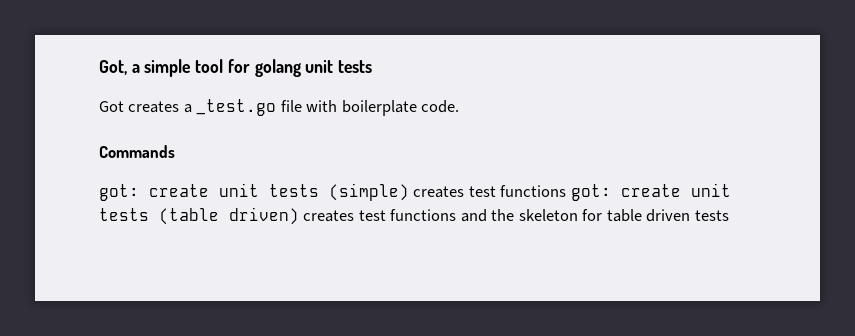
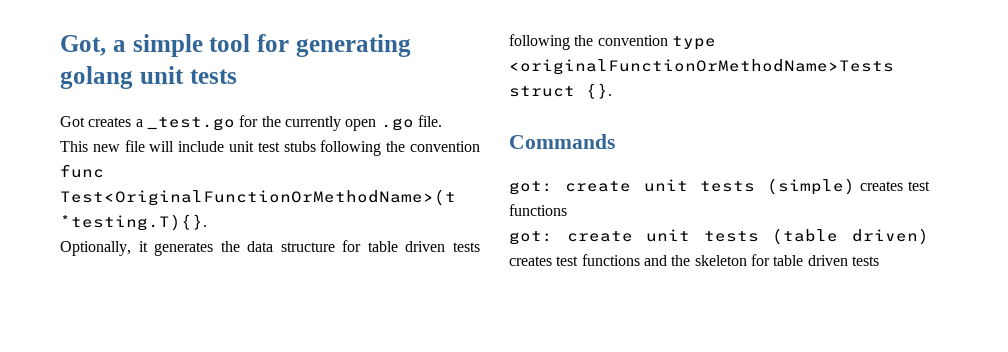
(250, 66) none -> [295,34,411,57] generating
[280,100,460,116] file with boilerplate code. -> [239,115,442,131] [60,140,481,156] [60,164,104,178] [60,189,456,206] [60,214,207,231] [60,240,480,256] [509,34,716,50] [509,59,894,75] [509,83,612,99] for the currently open .go file. // This new file will include unit test stubs following the convention func Test<OriginalFunctionOrMethodName>(t *testing.T){}. // Optionally, it generates the data structure for table driven tests following the convention type <originalFunctionOrMethodName>Tests struct {}.
(567, 191) none -> (567, 210) //

